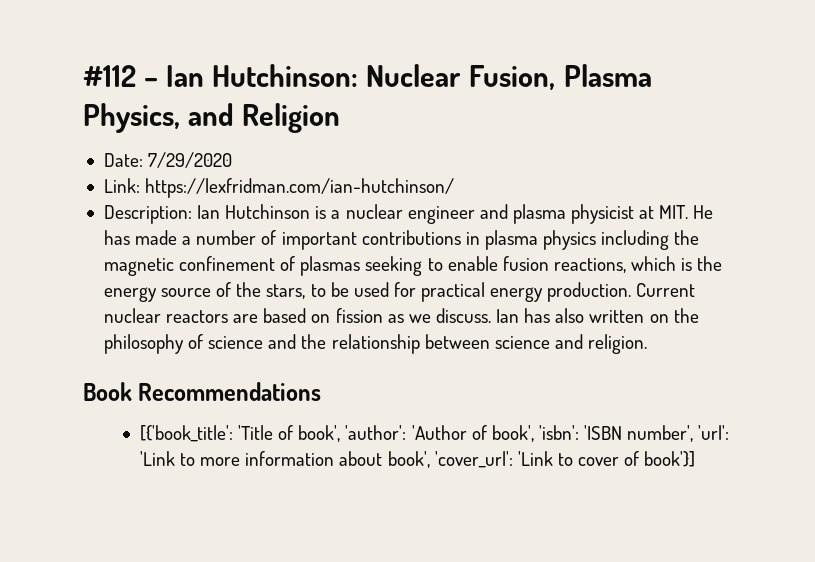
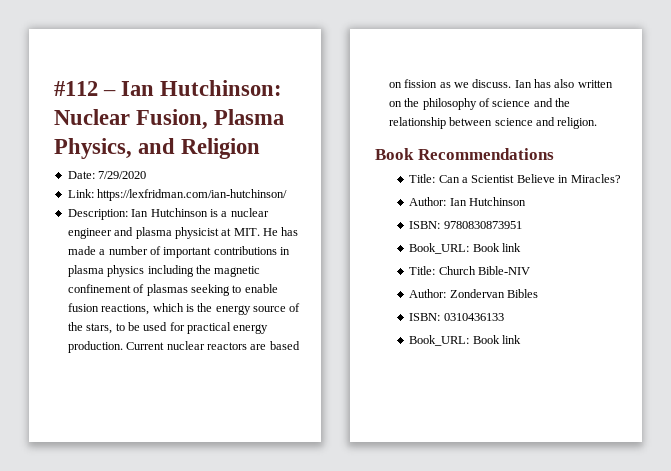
[139,425,730,442] [139,451,696,468] [{'book_title': 'Title of book', 'author': 'Author of book', 'isbn': 'ISBN number', 'url': 'Link to more information about book', 'cover_url': 'Link to cover of book'}] -> [409,174,621,183] [409,197,527,206] [409,221,522,229] [409,243,522,254] [409,266,531,275] [409,289,539,298] [409,313,504,321] [409,335,522,346] Title: Can a Scientist Believe in Miracles? // Author: Ian Hutchinson // ISBN: 9780830873951 // Book_URL: Book link // Title: Church Bible-NIV // Author: Zondervan Bibles // ISBN: 0310436133 // Book_URL: Book link

